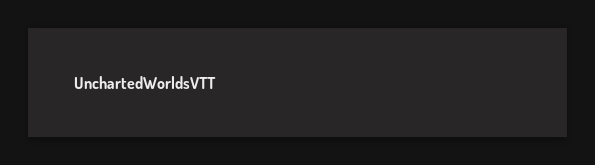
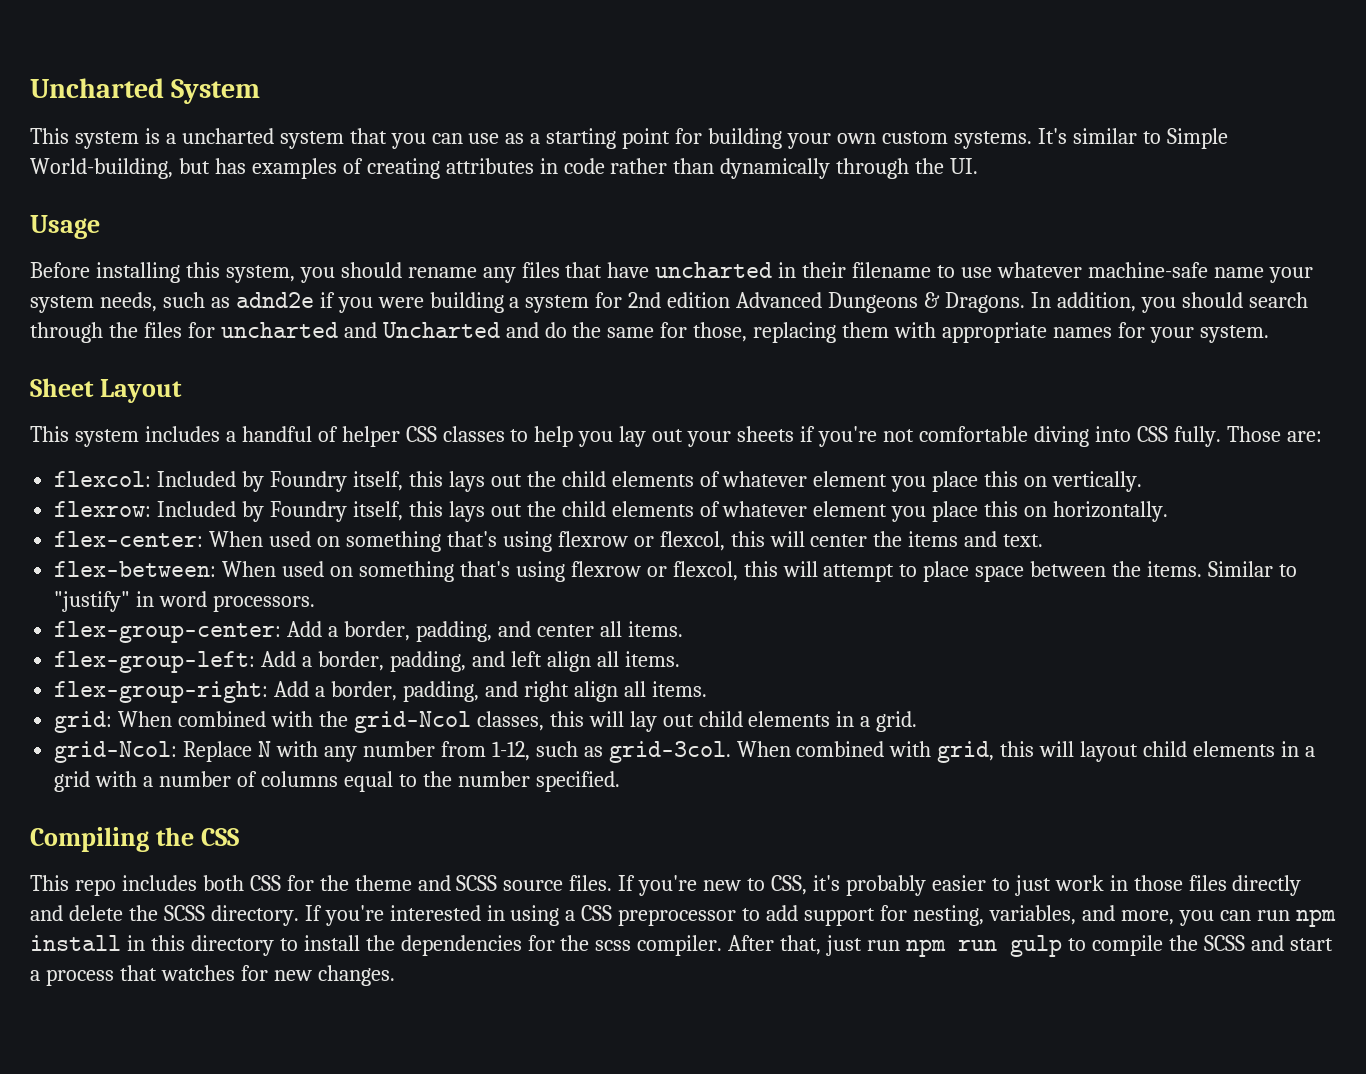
[74,76,216,89] UnchartedWorldsVTT -> [30,78,261,104] [30,128,1228,149] [30,158,979,179] [30,215,100,239] [30,262,1313,283] [30,292,1308,313] [30,322,1269,343] [30,378,182,403] [30,426,1322,447] [54,471,1143,492] [54,501,1169,522] [54,531,1044,552] [54,561,1298,582] [54,591,316,612] [54,621,683,643] [54,651,680,673] [54,681,707,703] [54,711,918,733] [54,741,1315,763] [54,771,620,792] [30,827,239,852] [30,875,1302,896] [30,905,1336,927] [30,935,1333,957] [30,965,395,986] Uncharted System // This system is a uncharted system that you can use as a starting point for building your own custom systems. It's similar to Simple World-building, but has examples of creating attributes in code rather than dynamically through the UI. // Usage // Before installing this system, you should rename any files that have uncharted in their filename to use whatever machine-safe name your system needs, such as adnd2e if you were building a system for 2nd edition Advanced Dungeons & Dragons. In addition, you should search through the files for uncharted and Uncharted and do the same for those, replacing them with appropriate names for your system. // Sheet Layout // This system includes a handful of helper CSS classes to help you lay out your sheets if you're not comfortable diving into CSS fully. Those are: // flexcol: Included by Foundry itself, this lays out the child elements of whatever element you place this on vertically. // flexrow: Included by Foundry itself, this lays out the child elements of whatever element you place this on horizontally. // flex-center: When used on something that's using flexrow or flexcol, this will center the items and text. // flex-between: When used on something that's using flexrow or flexcol, this will attempt to place space between the items. Similar to "justify" in word processors. // flex-group-center: Add a border, padding, and center all items. // flex-group-left: Add a border, padding, and left align all items. // flex-group-right: Add a border, padding, and right align all items. // grid: When combined with the grid-Ncol classes, this will lay out child elements in a grid. // grid-Ncol: Replace N with any number from 1-12, such as grid-3col. When combined with grid, this will layout child elements in a grid with a number of columns equal to the number specified. // Compiling the CSS // This repo includes both CSS for the theme and SCSS source files. If you're new to CSS, it's probably easier to just work in those files directly and delete the SCSS directory. If you're interested in using a CSS preprocessor to add support for nesting, variables, and more, you can run npm install in this directory to install the dependencies for the scss compiler. After that, just run npm run gulp to compile the SCSS and start a process that watches for new changes.

